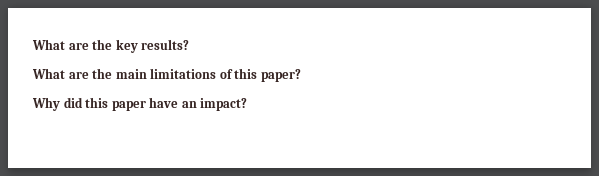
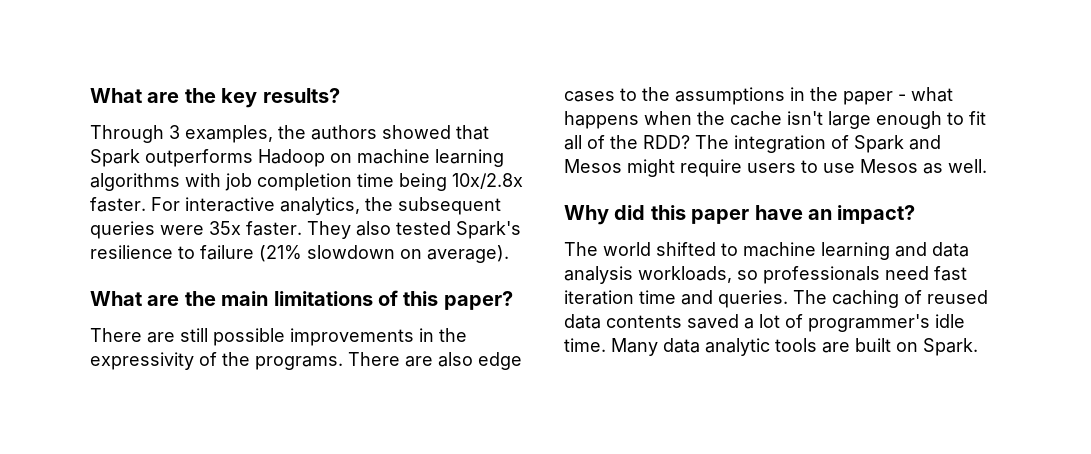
(190, 44) none -> [90,125,489,143] [90,149,504,167] [90,173,523,191] [90,197,501,215] [90,221,521,239] [90,245,509,263] // Through 3 examples, the authors showed that Spark outperforms Hadoop on machine learning algorithms with job completion time being 10x/2.8x faster. For interactive analytics, the subsequent queries were 35x faster. They also tested Spark's resilience to failure (21% slowdown on average).
(301, 75) none -> [90,328,467,346] [90,352,522,370] [564,87,953,105] [564,111,986,129] [564,135,941,153] [564,159,987,177] // There are still possible improvements in the expressivity of the programs. There are also edge cases to the assumptions in the paper - what happens when the cache isn't large enough to fit all of the RDD? The integration of Spark and Mesos might require users to use Mesos as well.
(248, 104) none -> [564,242,969,260] [564,266,967,284] [564,290,988,308] [564,314,965,332] [564,338,978,356] // The world shifted to machine learning and data analysis workloads, so professionals need fast iteration time and queries. The caching of reused data contents saved a lot of programmer's idle time. Many data analytic tools are built on Spark.

